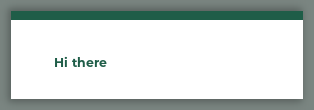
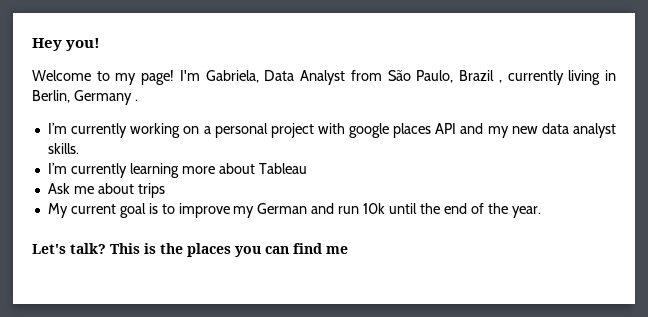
[54,56,107,67] Hi there -> [32,38,101,51] [32,70,617,85] [32,90,138,105] [47,123,616,138] [47,143,79,154] [47,163,307,178] [47,183,165,198] [47,203,541,218] [32,243,348,257] Hey you! // Welcome to my page! I'm Gabriela, Data Analyst from São Paulo, Brazil , currently living in Berlin, Germany . // I’m currently working on a personal project with google places API and my new data analyst skills. // I’m currently learning more about Tableau // Ask me about trips // My current goal is to improve my German and run 10k until the end of the year. // Let's talk? This is the places you can find me

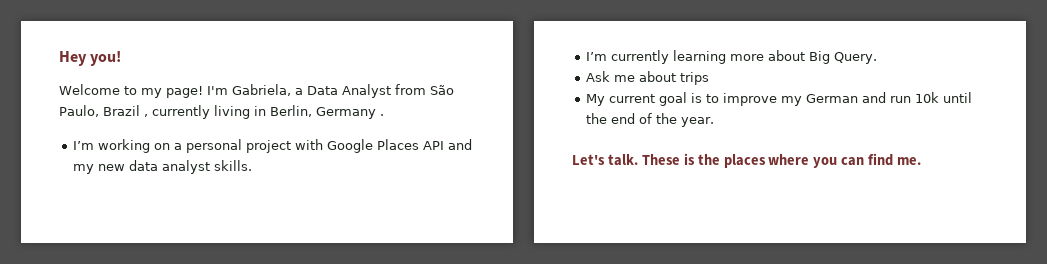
(259, 76) none -> [295,88,303,95] a
[71,123,128,138] currently -> (95, 145) none
[349,123,432,138] google places -> [327,139,420,153] Google Places
[258,163,307,174] Tableau -> [809,51,878,64] Big Query.
[70,243,140,254] talk? This -> [607,154,680,166] talk. These
(231, 250) none -> [768,154,810,165] where
[326,246,348,254] me -> [897,157,922,165] me.

